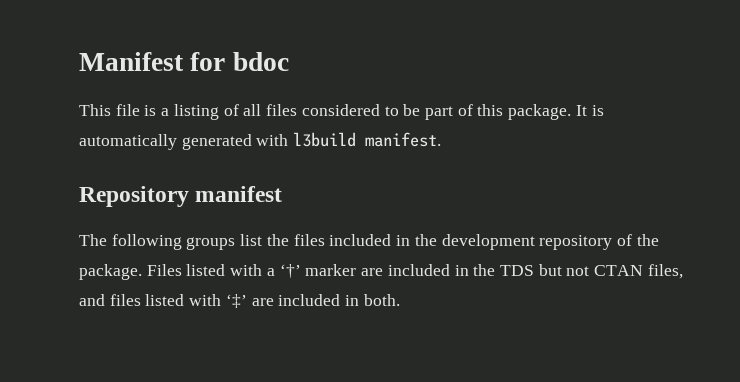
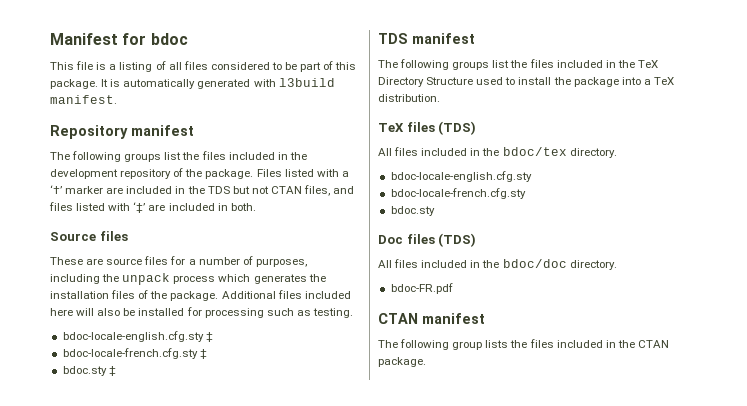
(400, 300) none -> [50,231,128,241] [50,256,307,267] [50,273,326,285] [50,290,351,301] [50,307,353,318] [62,331,213,342] [62,348,207,359] [62,366,116,376] [378,33,475,44] [378,59,658,70] [378,77,674,87] [378,94,440,102] [378,121,477,135] [378,147,617,158] [390,171,532,182] [390,188,526,199] [390,206,435,216] [378,233,477,247] [378,259,617,270] [390,283,453,294] [378,313,485,324] [378,339,669,350] [378,357,426,367] // Source files // These are source files for a number of purposes, including the unpack process which generates the installation files of the package. Additional files included here will also be installed for processing such as testing. // bdoc-locale-english.cfg.sty ‡ // bdoc-locale-french.cfg.sty ‡ // bdoc.sty ‡ // TDS manifest // The following groups list the files included in the TeX Directory Structure used to install the package into a TeX distribution. // TeX files (TDS) // All files included in the bdoc/tex directory. // bdoc-locale-english.cfg.sty // bdoc-locale-french.cfg.sty // bdoc.sty // Doc files (TDS) // All files included in the bdoc/doc directory. // bdoc-FR.pdf // CTAN manifest // The following group lists the files included in the CTAN package.

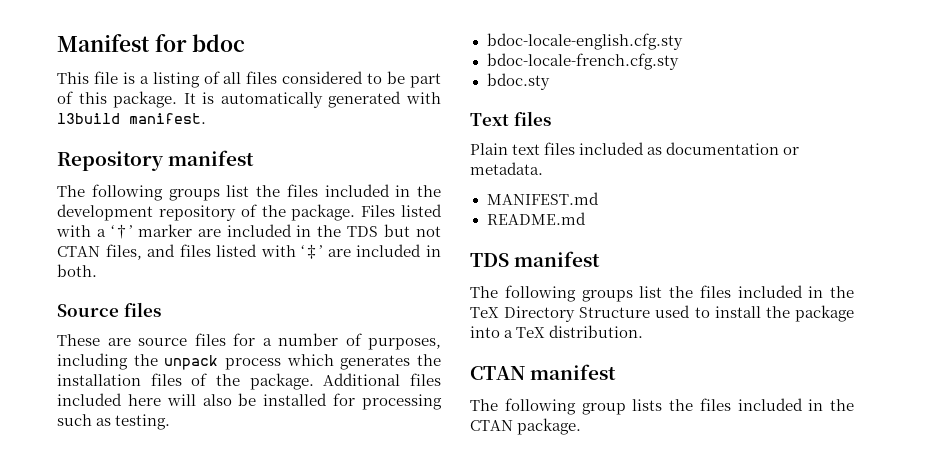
[205,332,213,342] [62,348,207,359] [62,366,116,376] ‡ // bdoc-locale-french.cfg.sty ‡ // bdoc.sty ‡ -> [486,53,679,70] [486,73,550,90] [470,111,551,126] [470,142,800,155] [470,162,543,175] [486,192,599,205] [486,212,586,225] // bdoc-locale-french.cfg.sty // bdoc.sty // Text files // Plain text files included as documentation or metadata. // MANIFEST.md // README.md
[378,121,477,135] [378,147,617,158] [390,171,532,182] [390,188,526,199] [390,206,435,216] [378,233,477,247] [378,259,617,270] [390,283,453,294] // TeX files (TDS) // All files included in the bdoc/tex directory. // bdoc-locale-english.cfg.sty // bdoc-locale-french.cfg.sty // bdoc.sty // Doc files (TDS) // All files included in the bdoc/doc directory. // bdoc-FR.pdf -> (644, 331) none

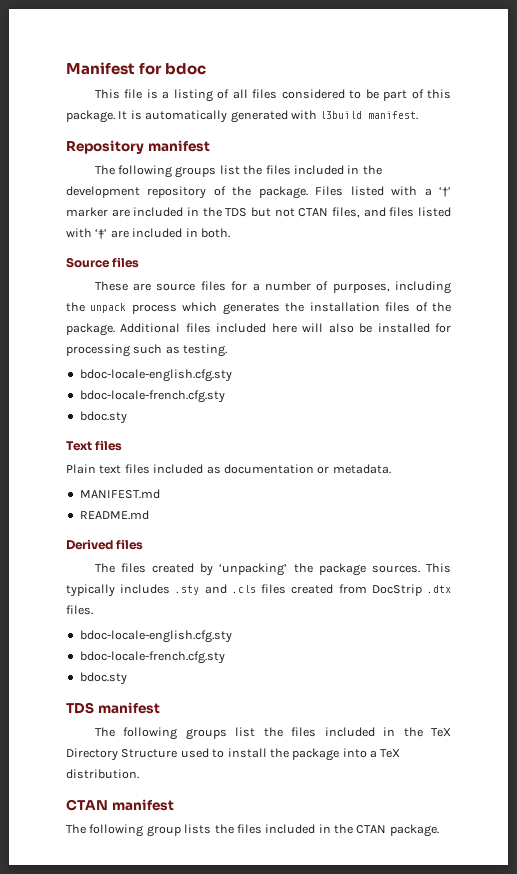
(586, 218) none -> [66,539,144,550] [94,563,452,576] [66,584,452,597] [66,605,93,615] [79,630,232,643] [79,651,225,664] [79,672,127,685] // Derived files // The files created by ‘unpacking’ the package sources. This typically includes .sty and .cls files created from DocStrip .dtx files. // bdoc-locale-english.cfg.sty // bdoc-locale-french.cfg.sty // bdoc.sty

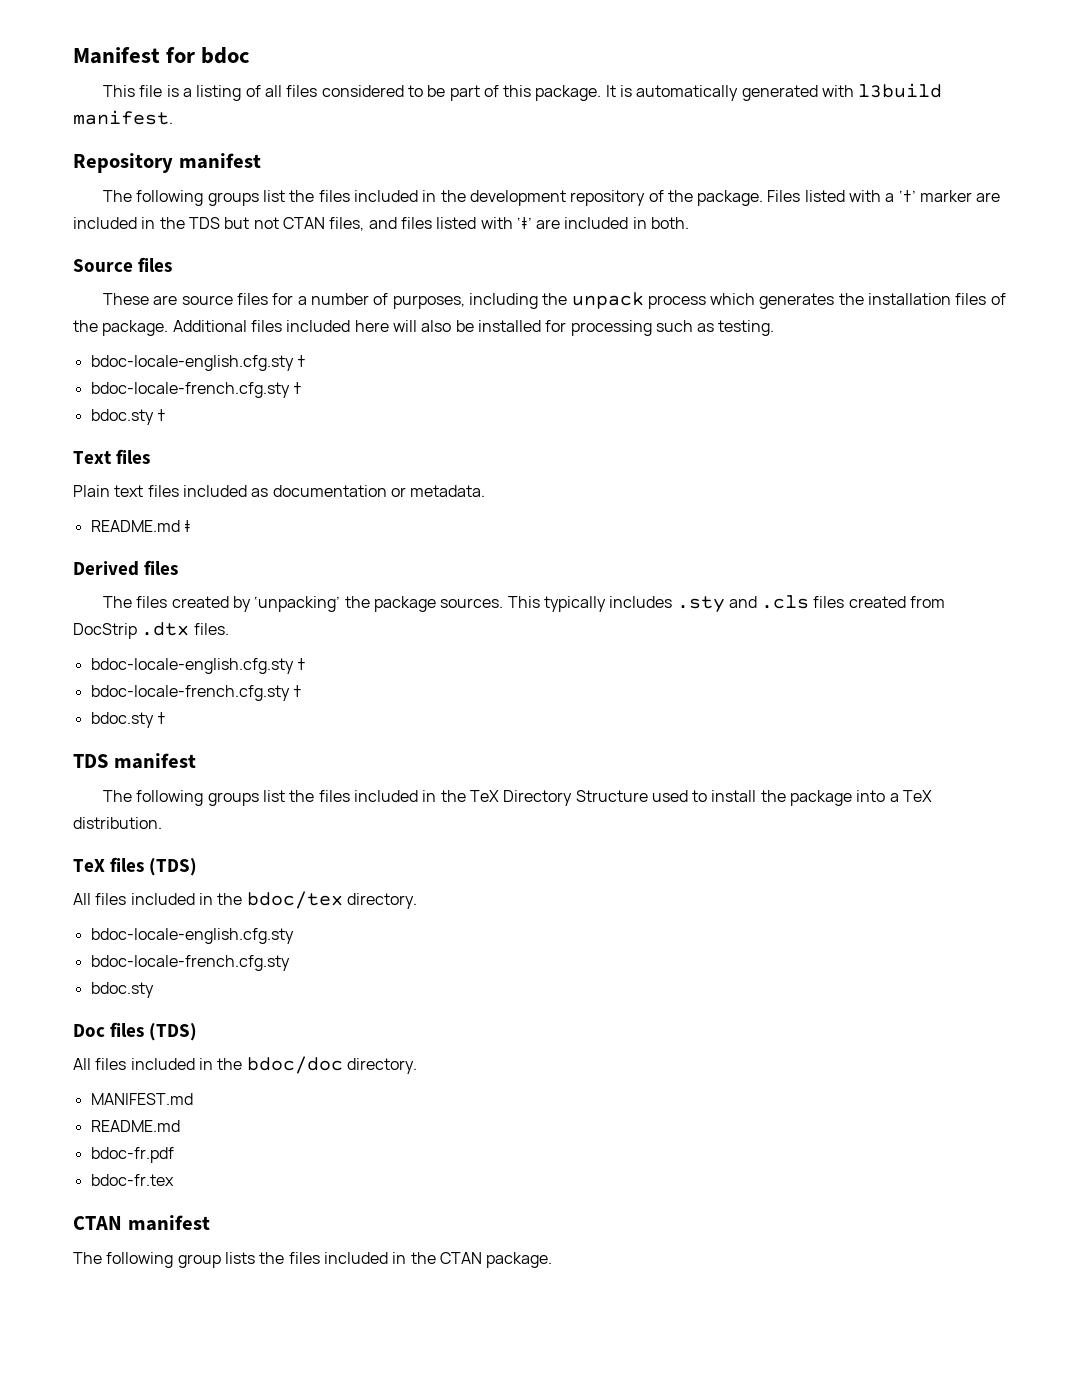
[79,390,225,403] [79,411,127,424] // bdoc-locale-french.cfg.sty // bdoc.sty -> [296,355,306,367] [90,382,302,398] [90,409,166,425] † // bdoc-locale-french.cfg.sty † // bdoc.sty †
[79,489,160,499] [79,510,149,520] // MANIFEST.md // README.md -> [90,520,191,532] // README.md ‡
[79,651,225,664] [79,672,127,685] // bdoc-locale-french.cfg.sty // bdoc.sty -> [296,658,306,670] [90,685,302,701] [90,712,166,728] † // bdoc-locale-french.cfg.sty † // bdoc.sty †
(139, 774) none -> [73,857,198,876] [73,891,417,909] [90,928,294,944] [90,955,290,971] [90,982,154,998] [73,1022,198,1041] [73,1056,417,1074] [90,1093,193,1105] [90,1120,180,1132] [90,1147,174,1163] [90,1174,174,1186] // TeX files (TDS) // All files included in the bdoc/tex directory. // bdoc-locale-english.cfg.sty // bdoc-locale-french.cfg.sty // bdoc.sty // Doc files (TDS) // All files included in the bdoc/doc directory. // MANIFEST.md // README.md // bdoc-fr.pdf // bdoc-fr.tex

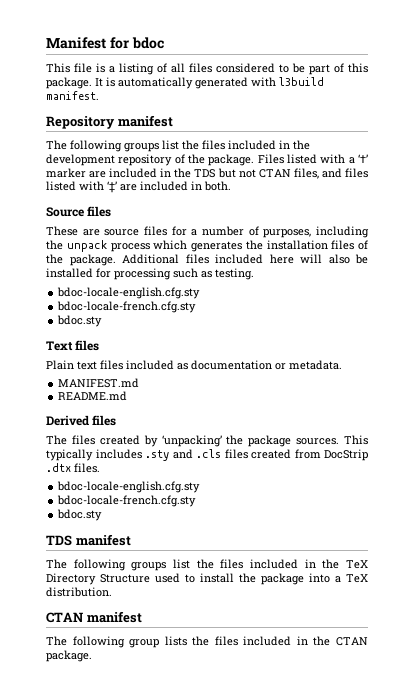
[296,355,306,367] [90,382,302,398] [90,409,166,425] † // bdoc-locale-french.cfg.sty † // bdoc.sty † -> [57,301,197,313] [57,315,103,327] // bdoc-locale-french.cfg.sty // bdoc.sty
[90,520,191,532] // README.md ‡ -> [58,378,140,388] [58,391,128,401] // MANIFEST.md // README.md
[296,658,306,670] [90,685,302,701] [90,712,166,728] † // bdoc-locale-french.cfg.sty † // bdoc.sty † -> [57,495,197,507] [57,509,103,521] // bdoc-locale-french.cfg.sty // bdoc.sty
[73,857,198,876] [73,891,417,909] [90,928,294,944] [90,955,290,971] [90,982,154,998] [73,1022,198,1041] [73,1056,417,1074] [90,1093,193,1105] [90,1120,180,1132] [90,1147,174,1163] [90,1174,174,1186] // TeX files (TDS) // All files included in the bdoc/tex directory. // bdoc-locale-english.cfg.sty // bdoc-locale-french.cfg.sty // bdoc.sty // Doc files (TDS) // All files included in the bdoc/doc directory. // MANIFEST.md // README.md // bdoc-fr.pdf // bdoc-fr.tex -> (112, 592) none

